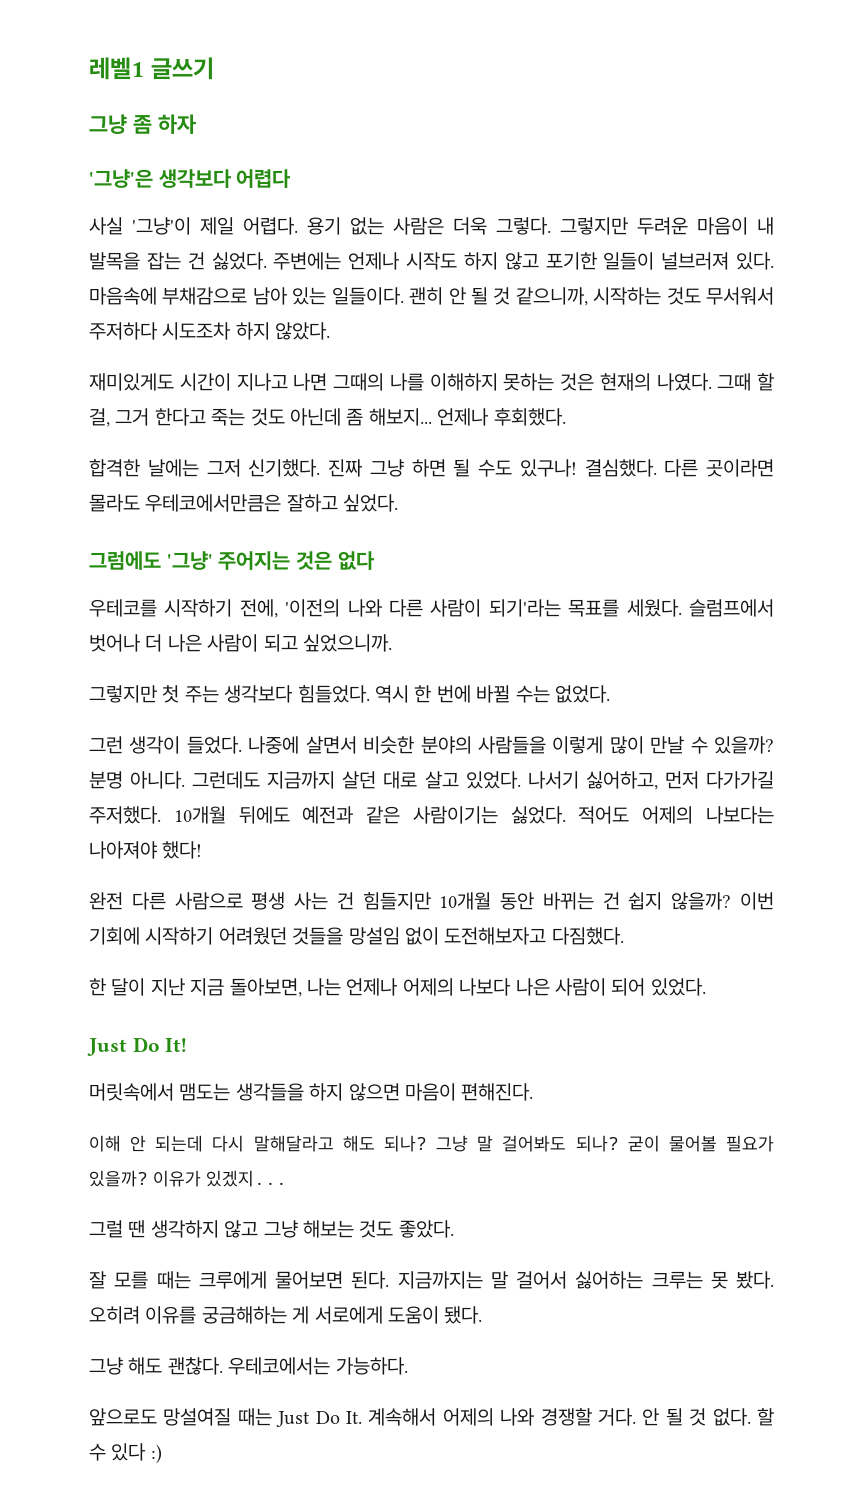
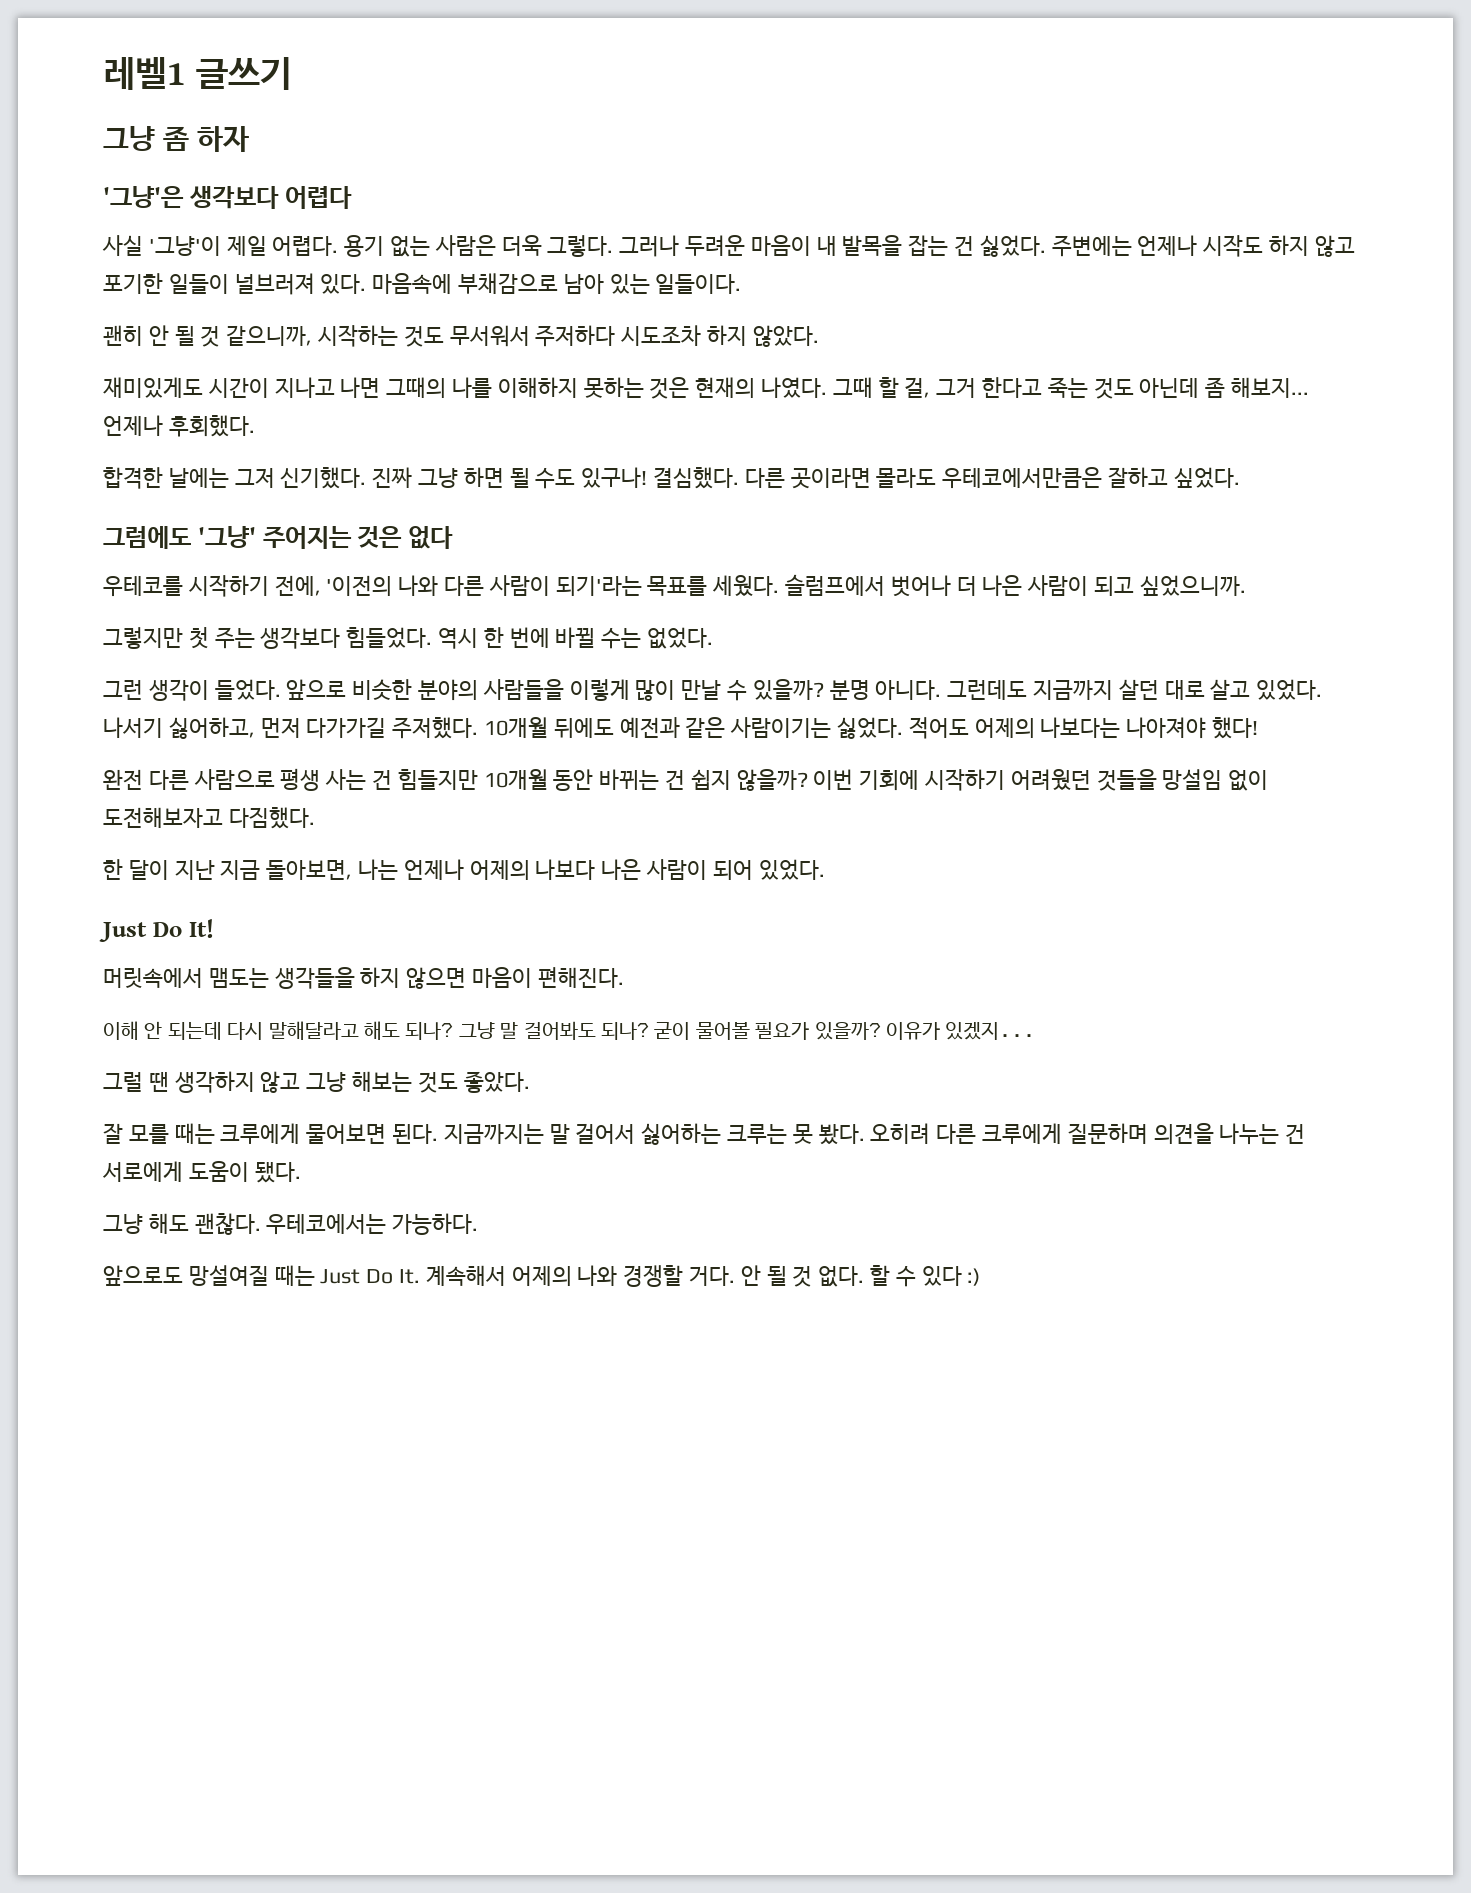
[560,217,628,235] 그렇지만 -> [619,235,680,257] 그러나
(404, 296) none -> (742, 284) //
[248,736,357,754] 나중에 살면서 -> [286,679,347,700] 앞으로
[145,1306,310,1324] 이유를 궁금해하는 게 -> [936,1123,1306,1145] 다른 크루에게 질문하며 의견을 나누는 건

